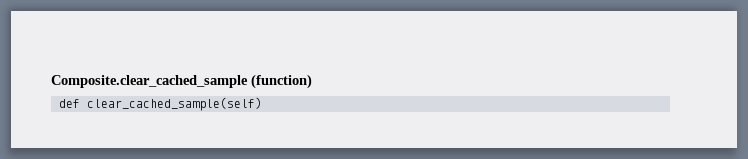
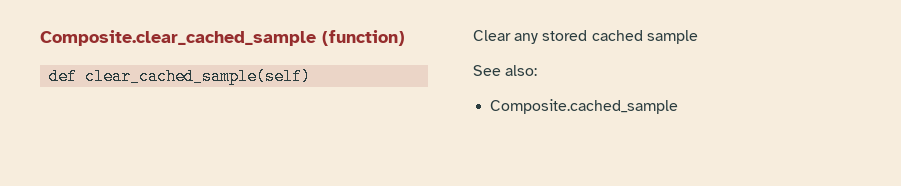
(263, 104) none -> [473,30,698,44] [473,65,538,76] [490,99,679,114] // Clear any stored cached sample // See also: // Composite.cached_sample

